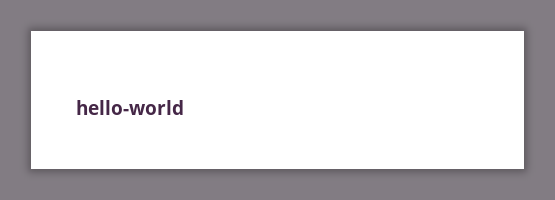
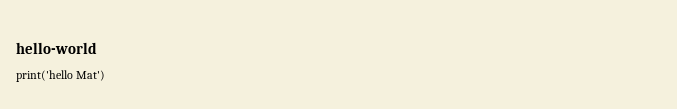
(184, 107) none -> [16,70,106,82] // print('hello Mat')

